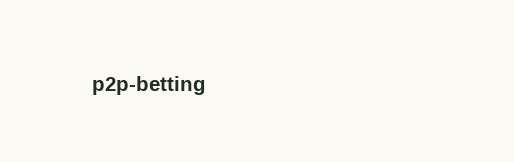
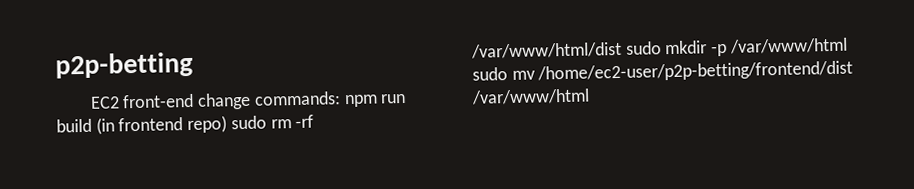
(206, 85) none -> [89,91,407,110] [56,114,315,135] [471,37,848,59] [472,60,854,83] [471,88,590,105] // EC2 front-end change commands: npm run build (in frontend repo) sudo rm -rf /var/www/html/dist sudo mkdir -p /var/www/html sudo mv /home/ec2-user/p2p-betting/frontend/dist /var/www/html

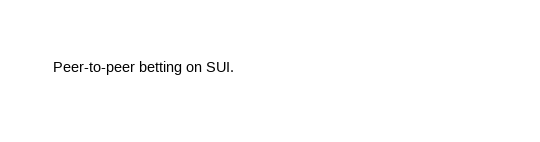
[55,51,193,79] [89,91,407,110] [56,114,315,135] [471,37,848,59] [472,60,854,83] [471,88,590,105] p2p-betting // EC2 front-end change commands: npm run build (in frontend repo) sudo rm -rf /var/www/html/dist sudo mkdir -p /var/www/html sudo mv /home/ec2-user/p2p-betting/frontend/dist /var/www/html -> [53,61,234,75] Peer-to-peer betting on SUI.

